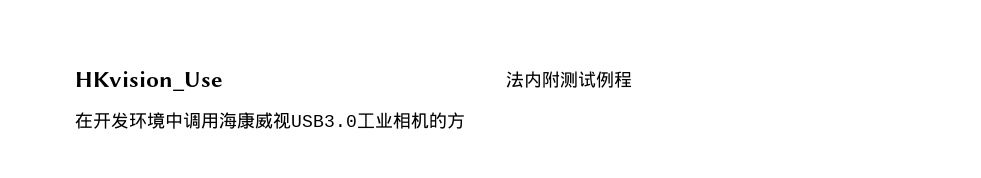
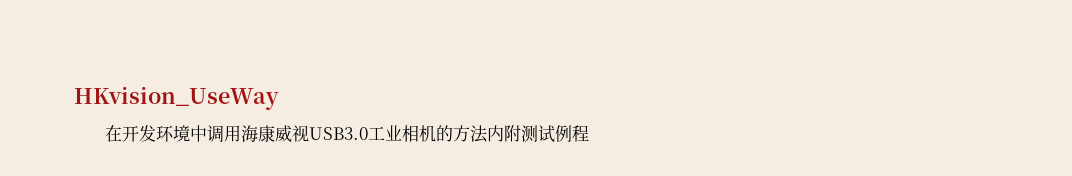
[75,71,223,91] HKvision_Use -> [74,86,279,110] HKvision_UseWay

